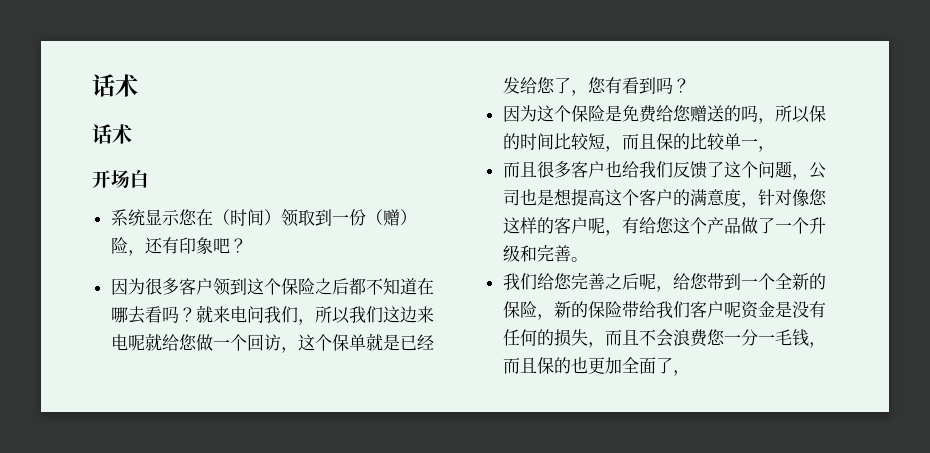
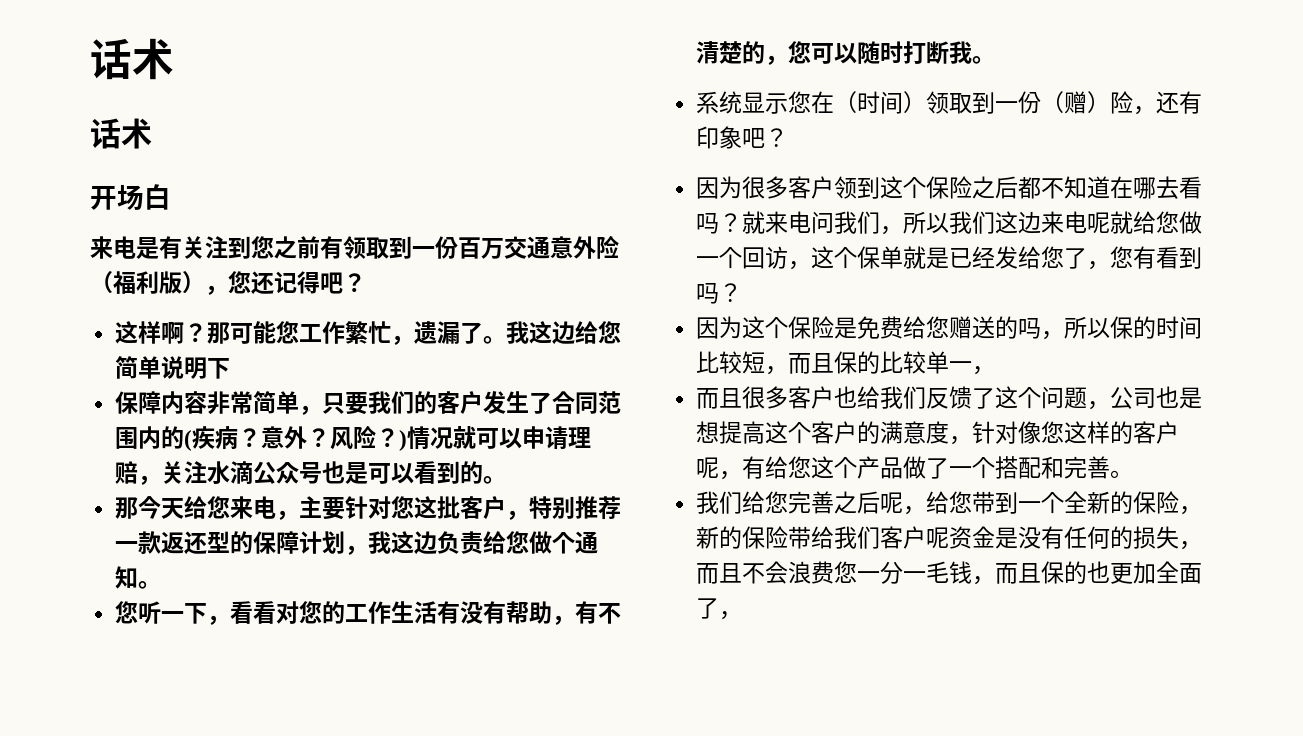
(149, 179) none -> [90,235,619,259] [90,271,366,295] [115,321,622,345] [115,356,231,379] [115,391,622,415] [115,425,592,451] [115,461,507,485] [115,496,622,520] [115,531,599,555] [115,566,162,589] [115,601,622,625] [696,41,996,65] // 来电是有关注到您之前有领取到一份百万交通意外险（福利版），您还记得吧？ // 这样啊？那可能您工作繁忙，遗漏了。我这边给您简单说明下 // 保障内容非常简单，只要我们的客户发生了合同范围内的(疾病？意外？风险？)情况就可以申请理赔，关注水滴公众号也是可以看到的。 // 那今天给您来电，主要针对您这批客户，特别推荐一款返还型的保障计划，我这边负责给您做个通知。 // 您听一下，看看对您的工作生活有没有帮助，有不清楚的，您可以随时打断我。
[808,217,826,234] [502,245,520,262] 升级 -> [995,456,1042,479] 搭配

